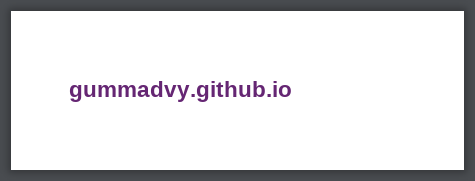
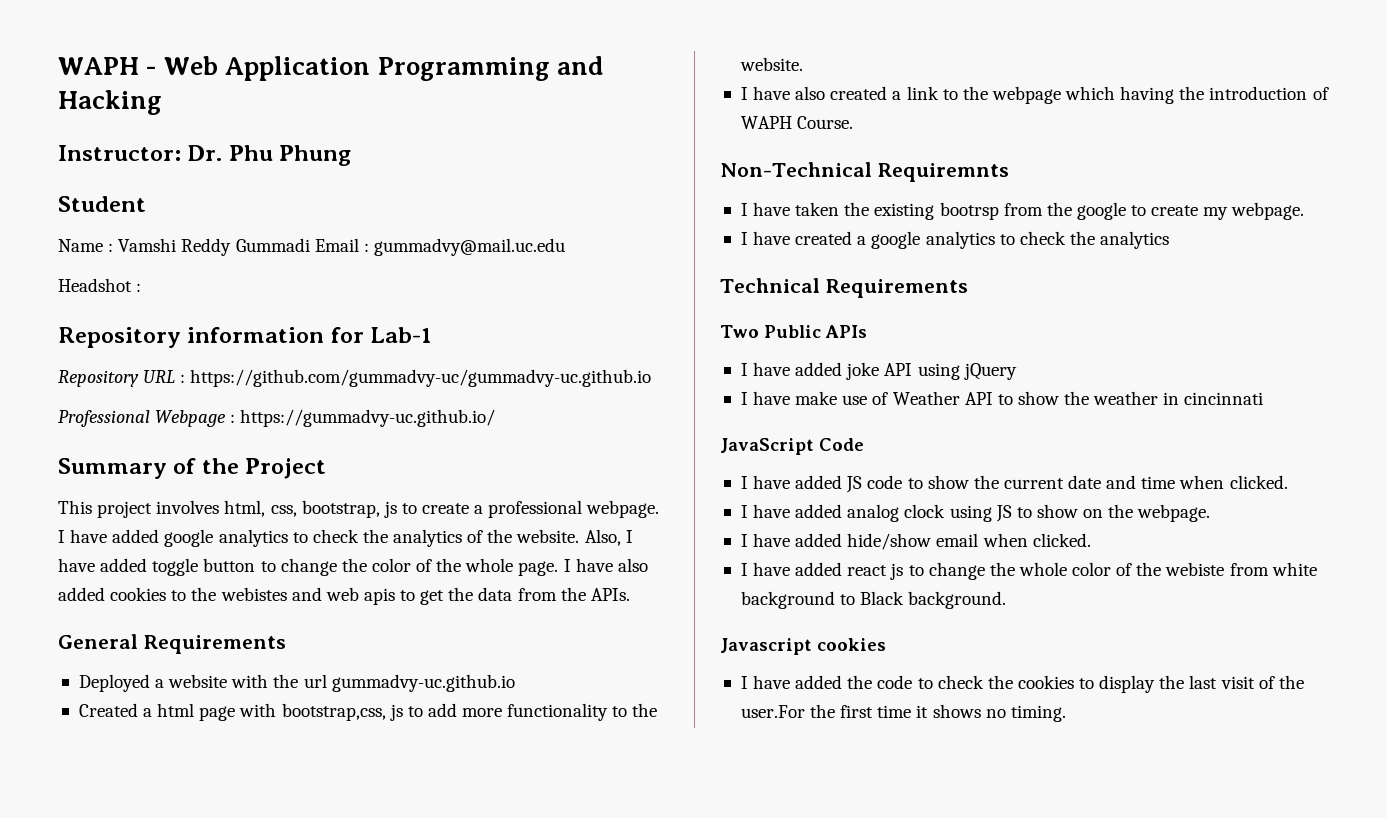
[69,81,292,102] gummadvy.github.io -> [58,56,604,81] [58,90,162,115] [58,145,352,166] [58,196,146,212] [58,238,565,256] [58,278,142,292] [58,327,432,348] [58,369,652,387] [58,409,496,427] [58,458,327,479] [58,500,660,518] [58,529,633,547] [58,558,648,576] [58,587,630,605] [58,634,286,654] [78,674,515,692] [78,703,658,721] [739,57,803,71] [740,86,1329,104] [740,116,854,129] [720,162,1009,182] [740,202,1305,220] [740,231,1170,249] [720,278,968,298] [720,325,867,338] [740,362,1017,380] [740,391,1264,405] [720,438,864,455] [740,475,1288,493] [740,504,1211,522] [740,533,1091,550] [740,562,1317,580] [740,591,1007,609] [720,638,886,655] [740,675,1304,693] [740,704,1066,722] WAPH - Web Application Programming and Hacking // Instructor: Dr. Phu Phung // Student // Name : Vamshi Reddy Gummadi Email : gummadvy@mail.uc.edu // Headshot : // Repository information for Lab-1 // Repository URL : https://github.com/gummadvy-uc/gummadvy-uc.github.io // Professional Webpage : https://gummadvy-uc.github.io/ // Summary of the Project // This project involves html, css, bootstrap, js to create a professional webpage. I have added google analytics to check the analytics of the website. Also, I have added toggle button to change the color of the whole page. I have also added cookies to the webistes and web apis to get the data from the APIs. // General Requirements // Deployed a website with the url gummadvy-uc.github.io // Created a html page with bootstrap,css, js to add more functionality to the website. // I have also created a link to the webpage which having the introduction of WAPH Course. // Non-Technical Requiremnts // I have taken the existing bootrsp from the google to create my webpage. // I have created a google analytics to check the analytics // Technical Requirements // Two Public APIs // I have added joke API using jQuery // I have make use of Weather API to show the weather in cincinnati // JavaScript Code // I have added JS code to show the current date and time when clicked. // I have added analog clock using JS to show on the webpage. // I have added hide/show email when clicked. // I have added react js to change the whole color of the webiste from white background to Black background. // Javascript cookies // I have added the code to check the cookies to display the last visit of the user.For the first time it shows no timing.

